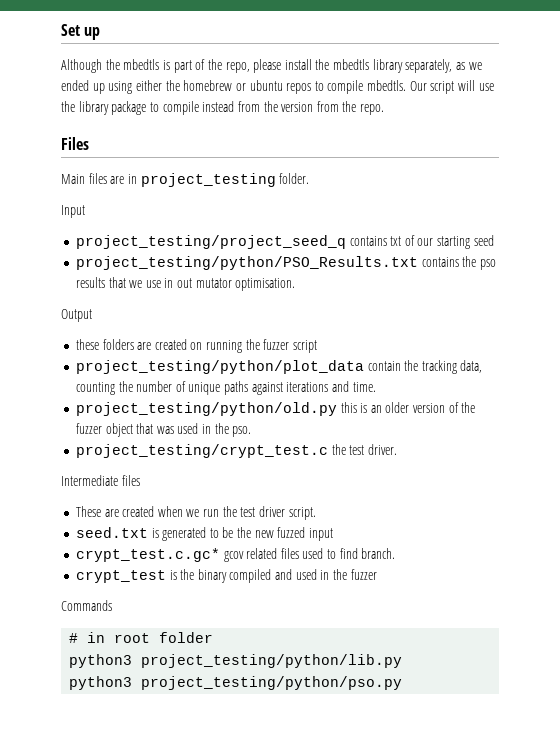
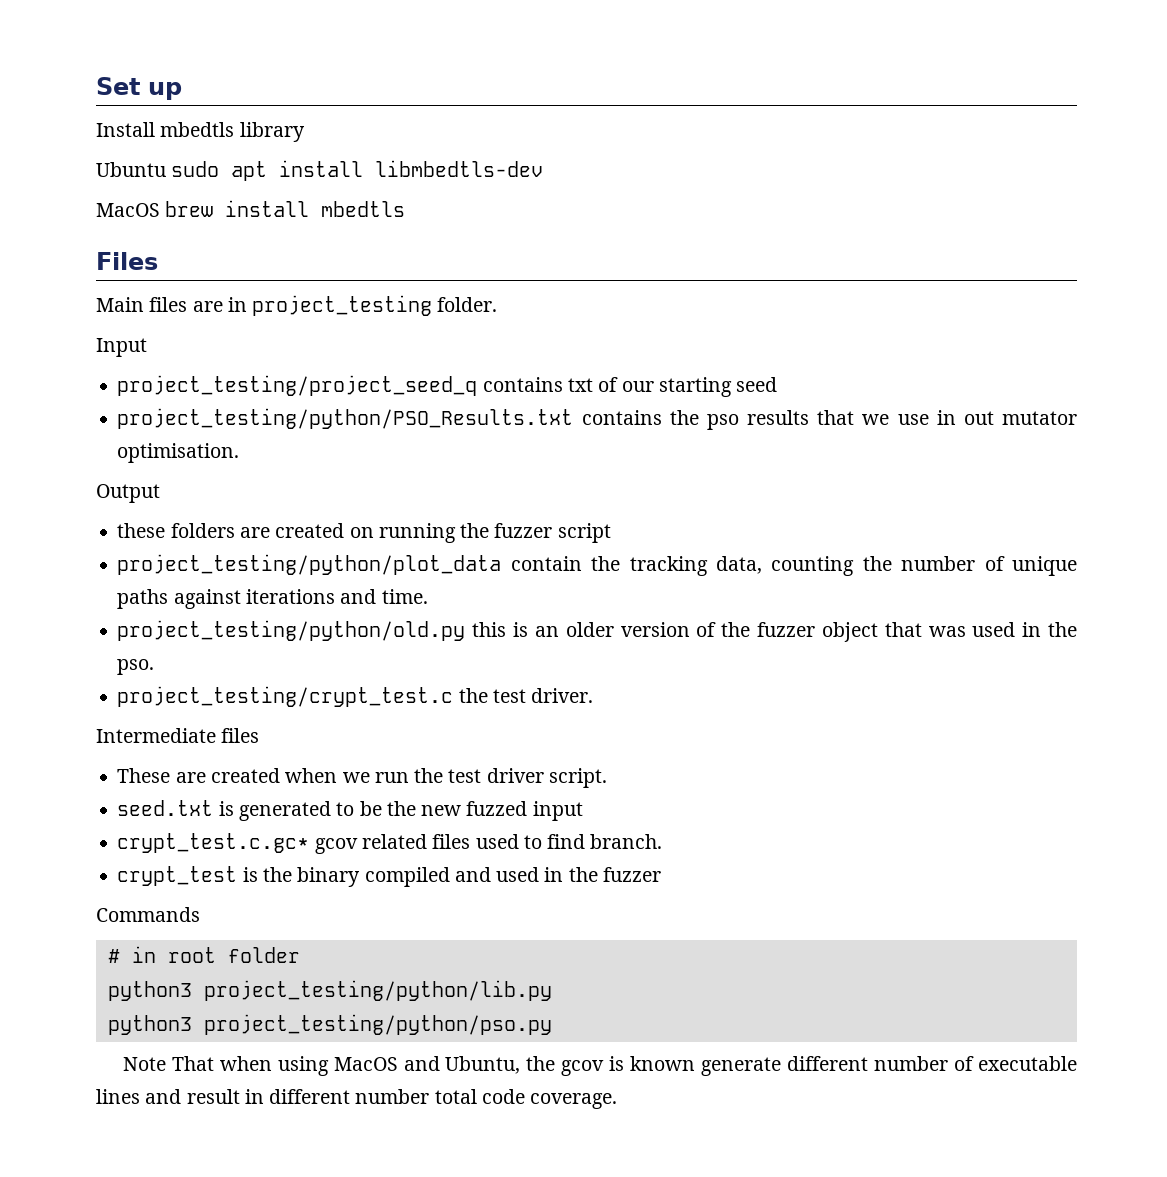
[61,59,482,73] [61,80,494,94] [61,101,385,115] Although the mbedtls is part of the repo, please install the mbedtls library separately, as we ended up using either the homebrew or ubuntu repos to compile mbedtls. Our script will use the library package to compile instead from the version from the repo. -> [96,122,305,142] [96,160,544,181] [96,200,406,217] Install mbedtls library // Ubuntu sudo apt install libmbedtls-dev // MacOS brew install mbedtls
(403, 683) none -> [122,1056,1078,1076] [96,1089,618,1109] // Note That when using MacOS and Ubuntu, the gcov is known generate different number of executable lines and result in different number total code coverage.

